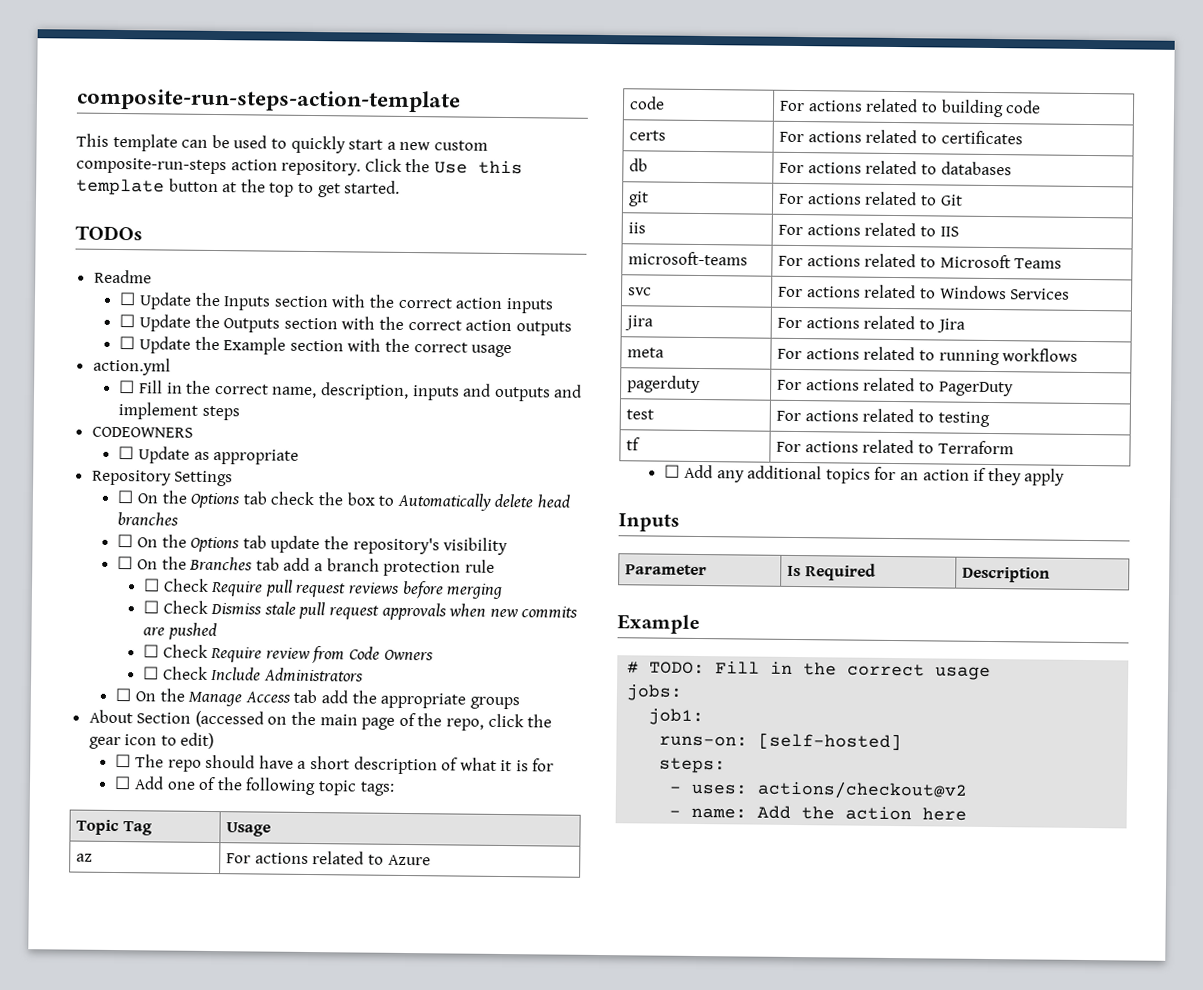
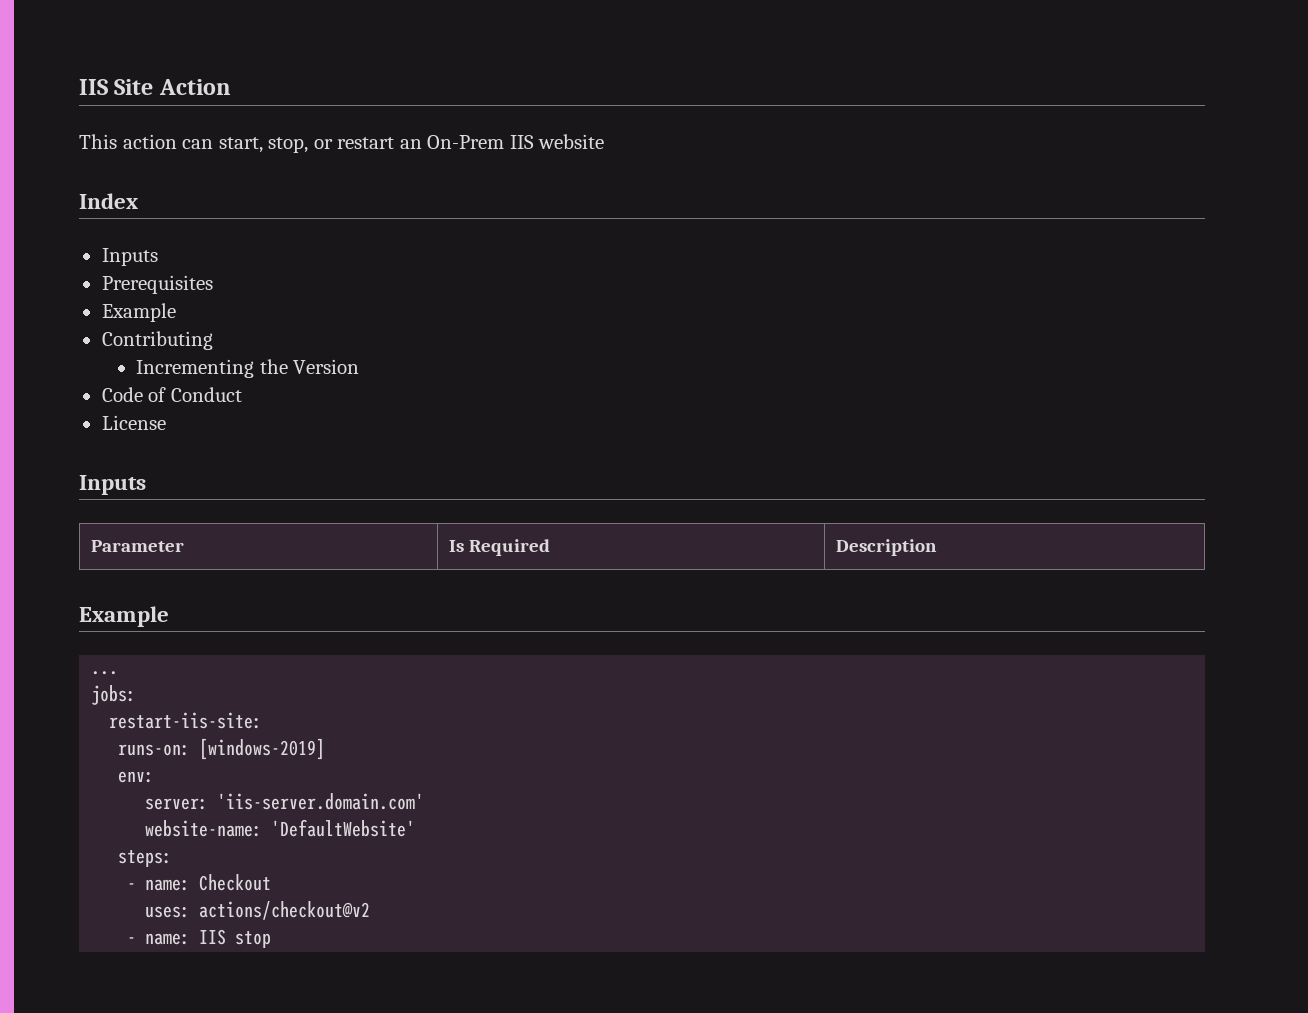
[76,87,461,113] [76,133,488,154] [76,157,523,176] [76,178,401,198] [75,225,143,241] [93,269,152,284] [119,292,554,314] [119,314,572,336] [119,336,513,358] [92,357,171,376] [119,380,583,402] [118,402,240,421] [91,426,193,438] [118,446,300,465] [91,469,234,487] [117,490,571,511] [117,512,180,526] [117,534,509,556] [117,556,495,577] [143,578,504,599] [143,600,579,621] [143,622,217,641] [143,644,434,664] [143,666,364,683] [115,688,520,710] [88,709,553,731] [88,732,215,750] [115,754,555,775] [114,776,395,796] [76,819,152,836] [226,822,272,837] [76,853,94,862] [226,851,431,866] [629,96,666,110] [779,98,1042,118] [629,130,667,141] [779,129,1023,145] [629,158,649,172] [779,160,1012,176] [628,191,650,207] [779,191,963,206] [628,222,647,234] [778,222,959,237] [628,251,749,266] [778,253,1063,269] [628,287,653,296] [778,284,1071,300] [624,315,654,331] [777,315,965,333] [627,347,665,358] [777,346,1079,366] [627,375,702,394] [777,377,1014,397] [626,409,655,420] [776,408,990,427] [626,437,641,451] [776,439,1014,455] [664,464,1066,486] composite-run-steps-action-template // This template can be used to quickly start a new custom composite-run-steps action repository. Click the Use this template button at the top to get started. // TODOs // Readme // ☐ Update the Inputs section with the correct action inputs // ☐ Update the Outputs section with the correct action outputs // ☐ Update the Example section with the correct usage // action.yml // ☐ Fill in the correct name, description, inputs and outputs and implement steps // CODEOWNERS // ☐ Update as appropriate // Repository Settings // ☐ On the Options tab check the box to Automatically delete head branches // ☐ On the Options tab update the repository's visibility // ☐ On the Branches tab add a branch protection rule // ☐ Check Require pull request reviews before merging // ☐ Check Dismiss stale pull request approvals when new commits are pushed // ☐ Check Require review from Code Owners // ☐ Check Include Administrators // ☐ On the Manage Access tab add the appropriate groups // About Section (accessed on the main page of the repo, click the gear icon to edit) // ☐ The repo should have a short description of what it is for // ☐ Add one of the following topic tags: // Topic Tag | Usage // az | For actions related to Azure // code | For actions related to building code // certs | For actions related to certificates // db | For actions related to databases // git | For actions related to Git // iis | For actions related to IIS // microsoft-teams | For actions related to Microsoft Teams // svc | For actions related to Windows Services // jira | For actions related to Jira // meta | For actions related to running workflows // pagerduty | For actions related to PagerDuty // test | For actions related to testing // tf | For actions related to Terraform // ☐ Add any additional topics for an action if they apply -> [79,79,231,95] [79,134,605,153] [79,193,138,209] [101,248,158,266] [101,275,213,294] [101,303,176,322] [101,331,213,350] [135,359,360,378] [101,387,242,402] [101,415,166,430] IIS Site Action // This action can start, stop, or restart an On-Prem IIS website // Index // Inputs // Prerequisites // Example // Contributing // Incrementing the Version // Code of Conduct // License
[627,661,992,681] # TODO: Fill in the correct usage -> [91,671,119,675] ...
[648,708,705,726] job1: -> [109,712,263,729] restart-iis-site:
[758,732,903,751] [self-hosted] -> [199,738,326,760] [118,771,155,783] [145,793,425,810] [145,819,416,837] [windows-2019] // env: // server: 'iis-server.domain.com' // website-name: 'DefaultWebsite'
(682, 789) none -> [145,874,272,891] name: Checkout //
[757,805,968,821] Add the action here -> [199,929,272,948] IIS stop

